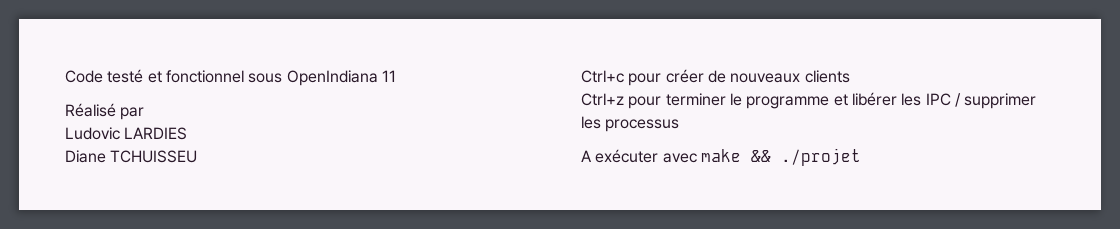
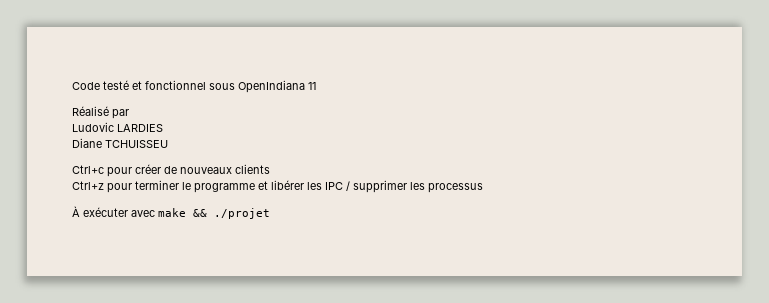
[581,150,592,162] A -> [72,206,80,217] À

